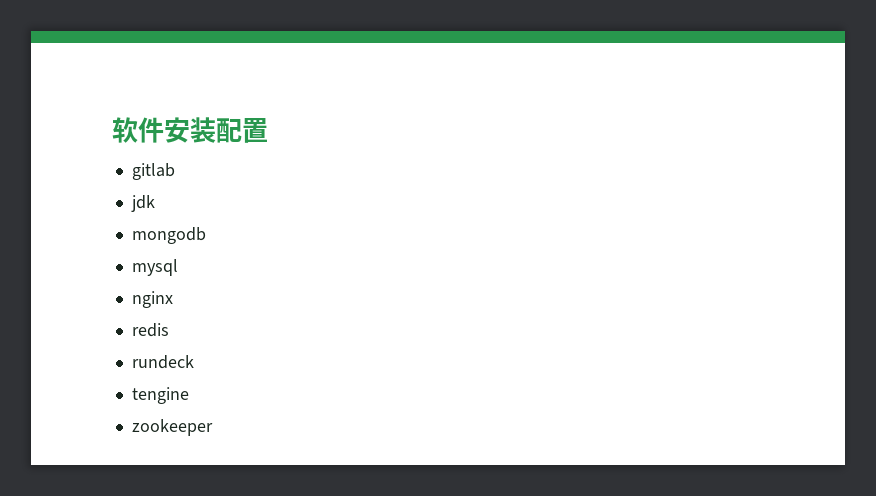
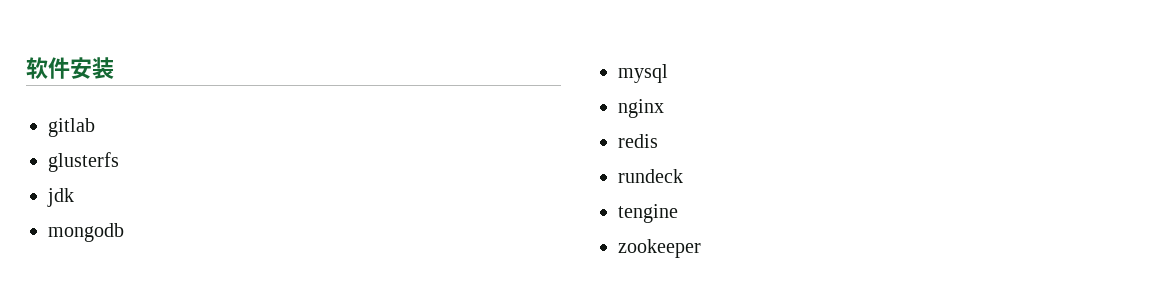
[216,118,268,143] 配置 -> (114, 68) none
(175, 171) none -> [48,152,119,172] // glusterfs

